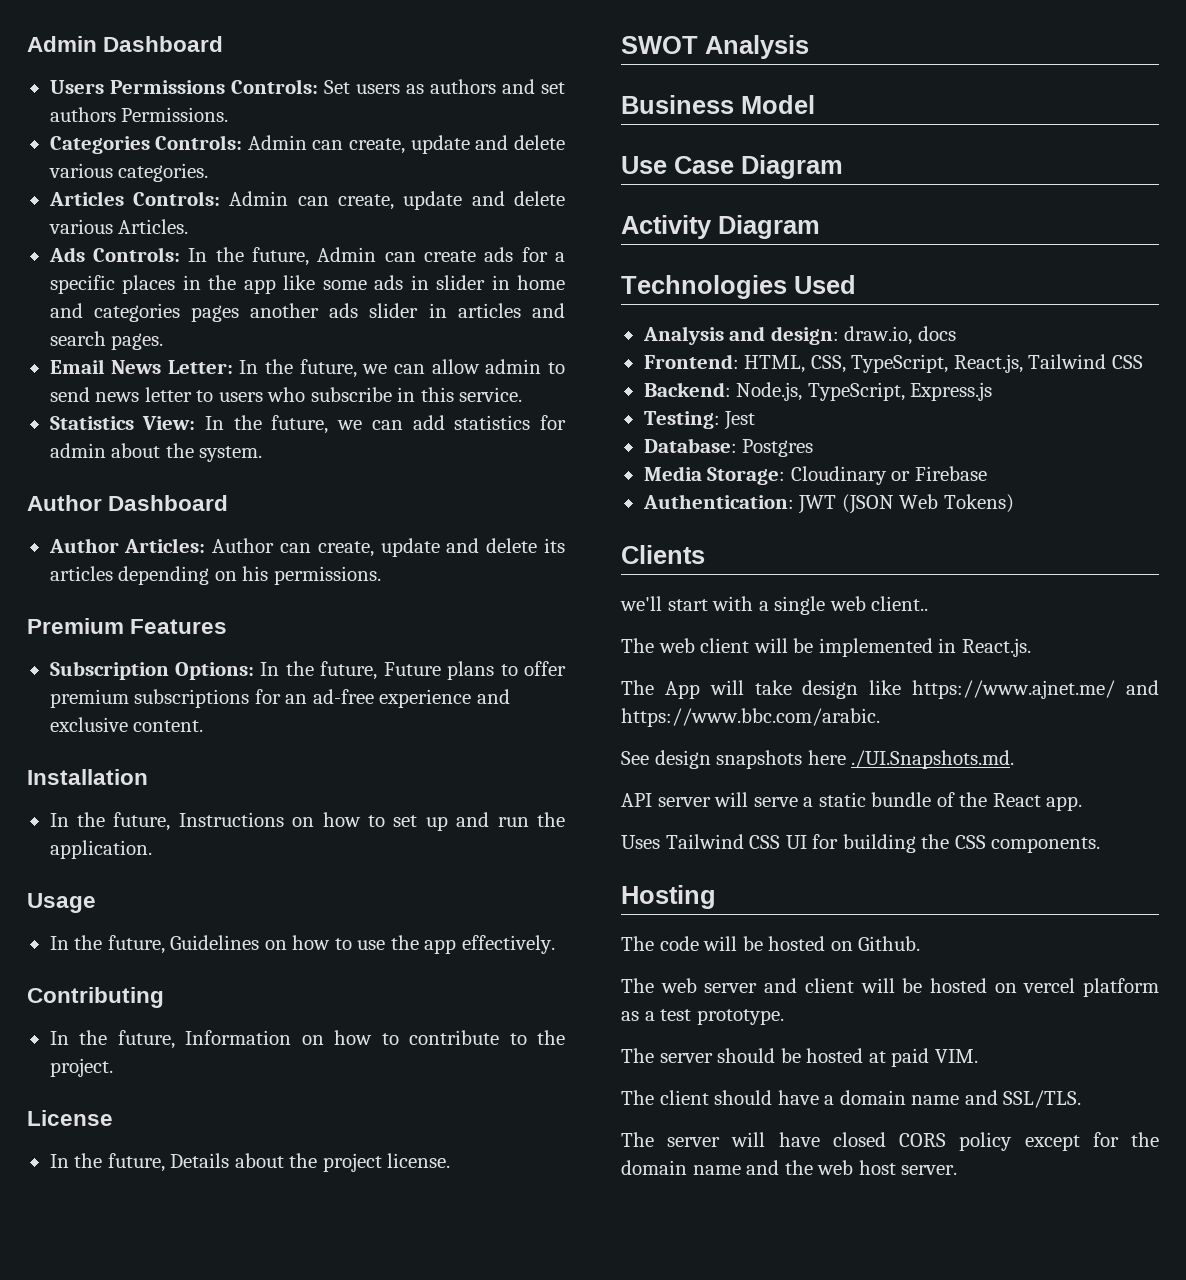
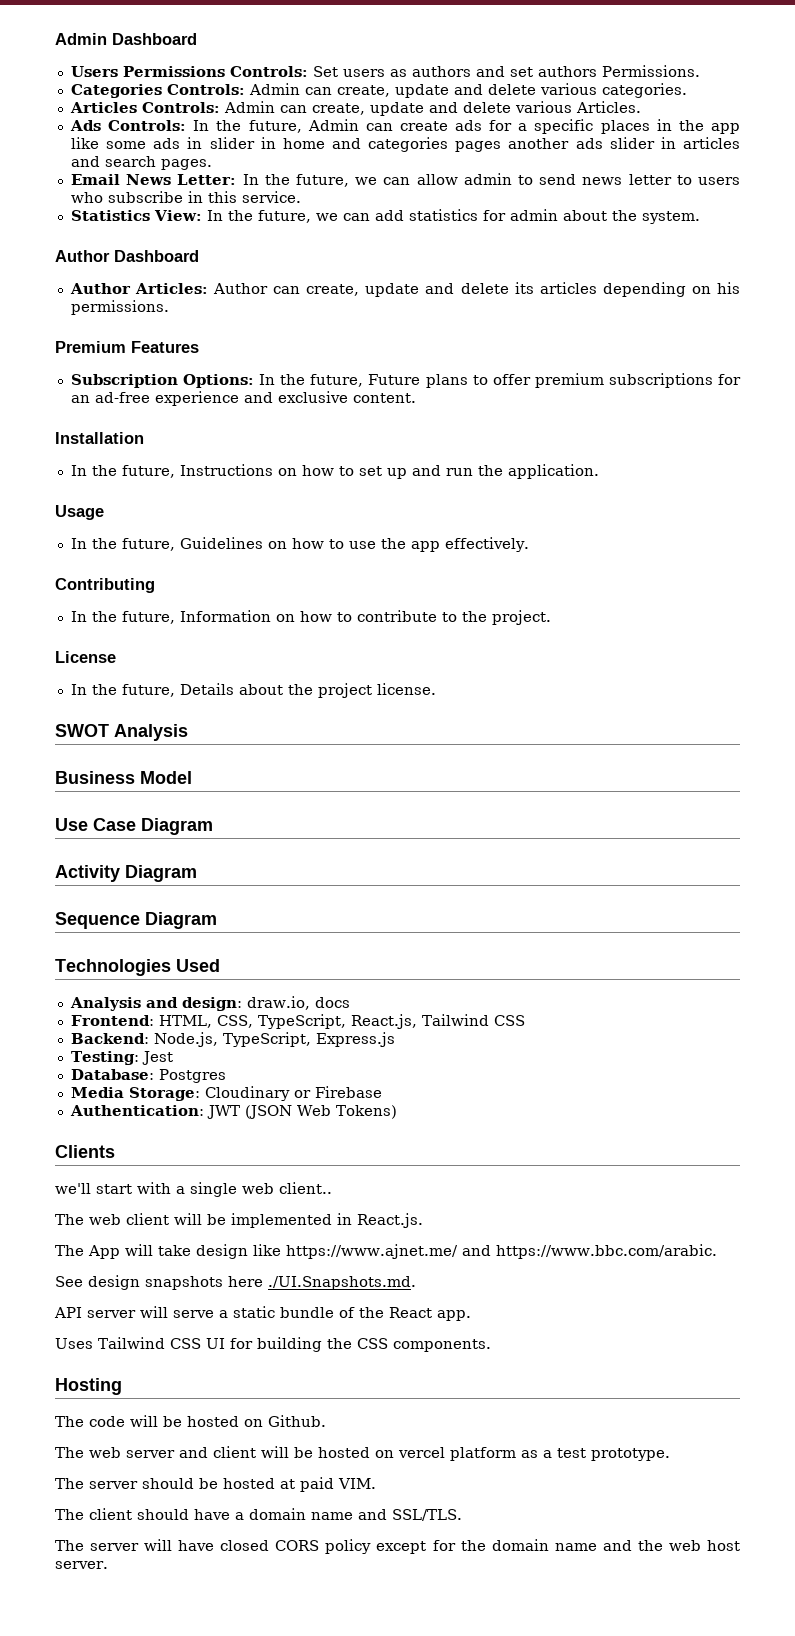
(820, 227) none -> [55,912,217,929] // Sequence Diagram

